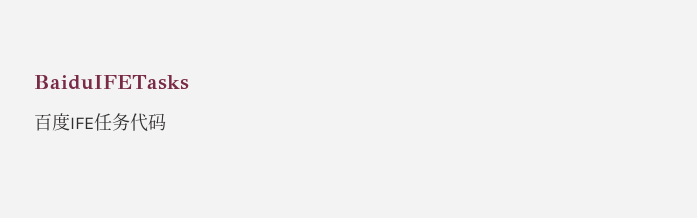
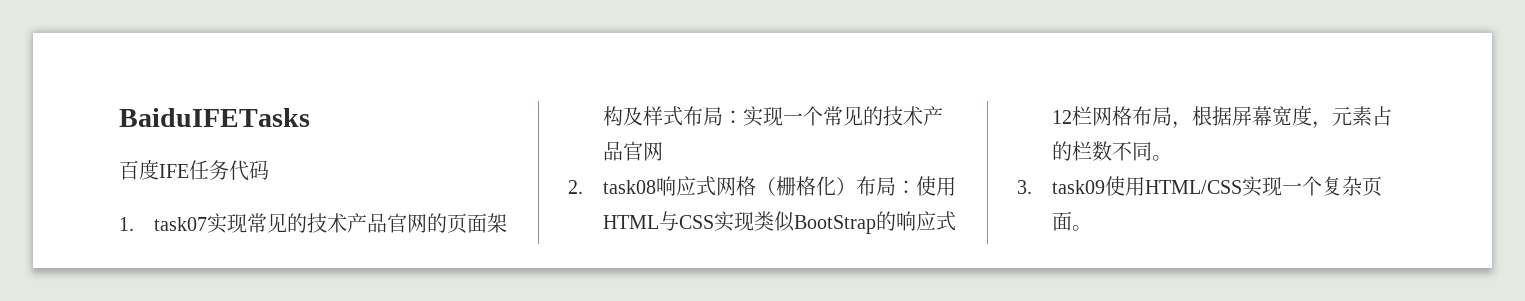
(166, 122) none -> [119,213,507,234] [602,106,943,127] [602,141,663,161] [568,176,956,196] [602,211,956,234] [1051,105,1392,129] [1051,141,1172,161] [1017,176,1382,197] [1051,211,1092,231] // 1. task07实现常见的技术产品官网的页面架构及样式布局：实现一个常见的技术产品官网 // 2. task08响应式网格（栅格化）布局：使用HTML与CSS实现类似BootStrap的响应式12栏网格布局，根据屏幕宽度，元素占的栏数不同。 // 3. task09使用HTML/CSS实现一个复杂页面。

